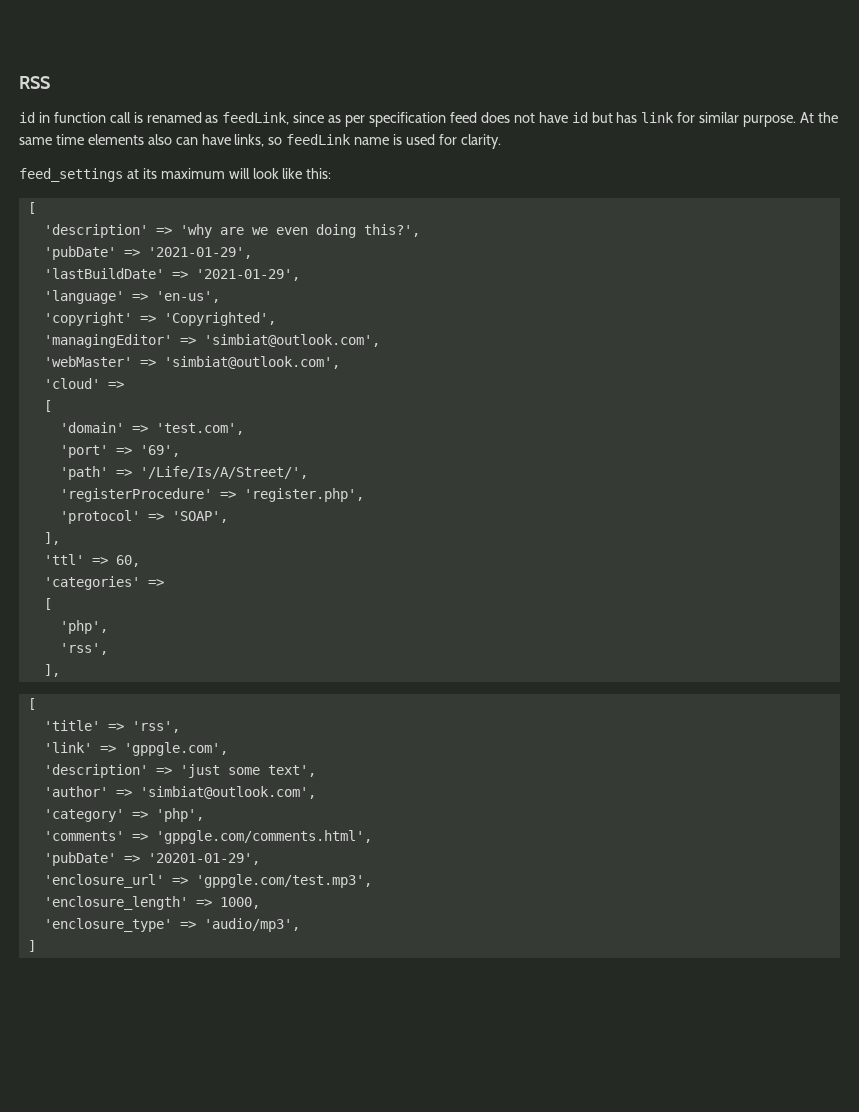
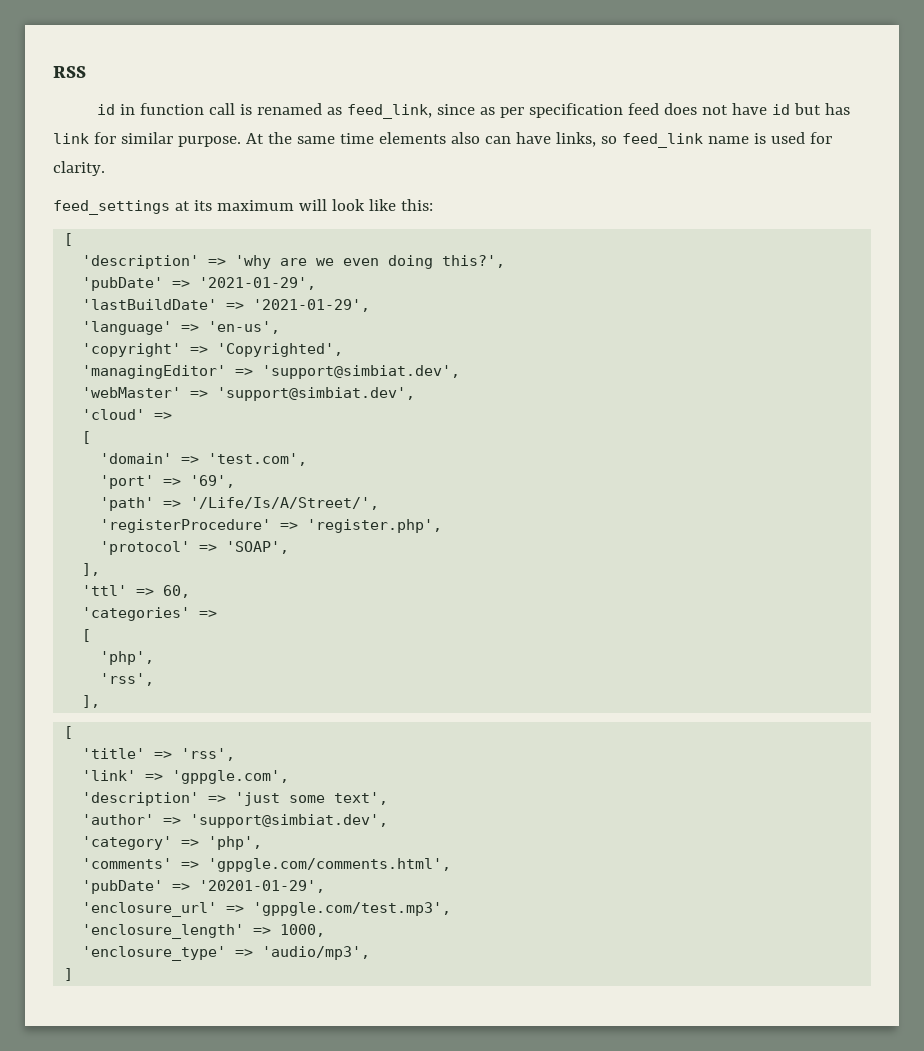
[222,112,290,125] feedLink, -> [347,104,433,119] feed_link,
[286,134,352,145] feedLink -> [621,133,703,148] feed_link
[203,334,380,347] 'simbiat@outlook.com', -> [262,365,461,379] 'support@simbiat.dev',
[163,356,340,369] 'simbiat@outlook.com', -> [217,387,416,401] 'support@simbiat.dev',
[139,786,316,799] 'simbiat@outlook.com', -> [190,814,389,828] 'support@simbiat.dev',

